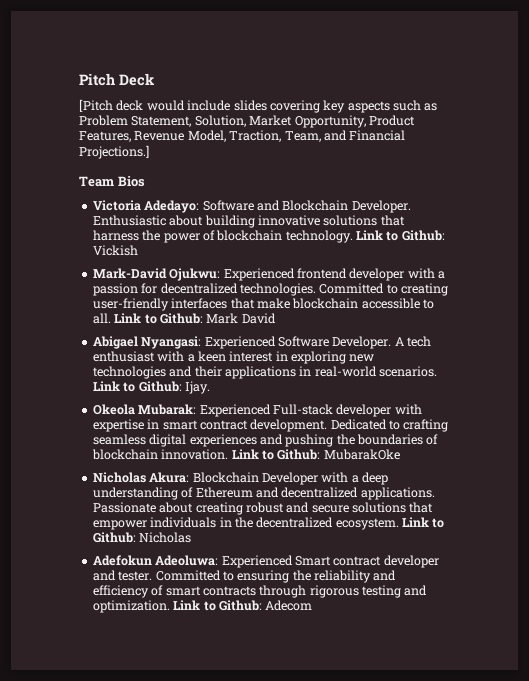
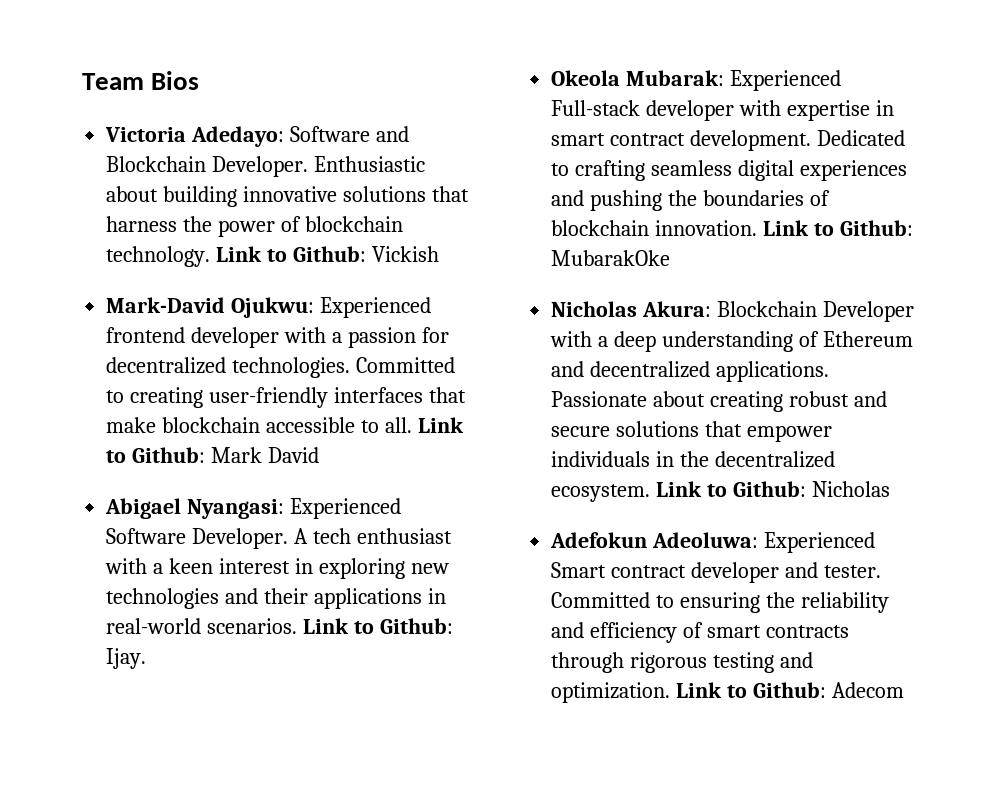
[79,73,155,86] [79,99,438,113] [79,115,415,128] [79,130,406,142] [79,145,149,159] Pitch Deck // [Pitch deck would include slides covering key aspects such as Problem Statement, Solution, Market Opportunity, Product Features, Revenue Model, Traction, Team, and Financial Projections.] // -> (82, 81) none

